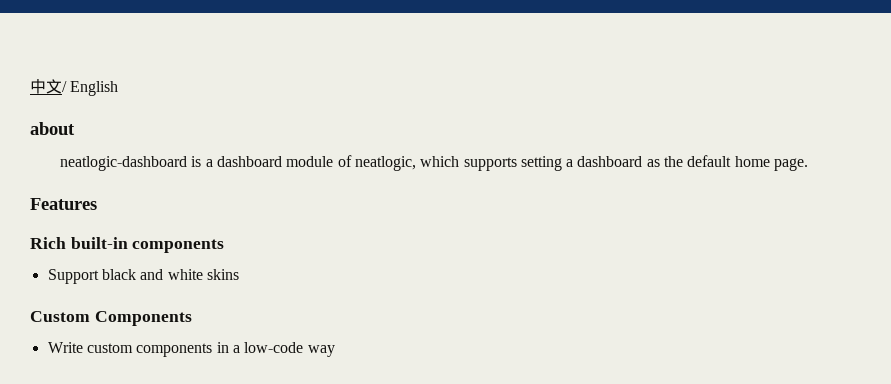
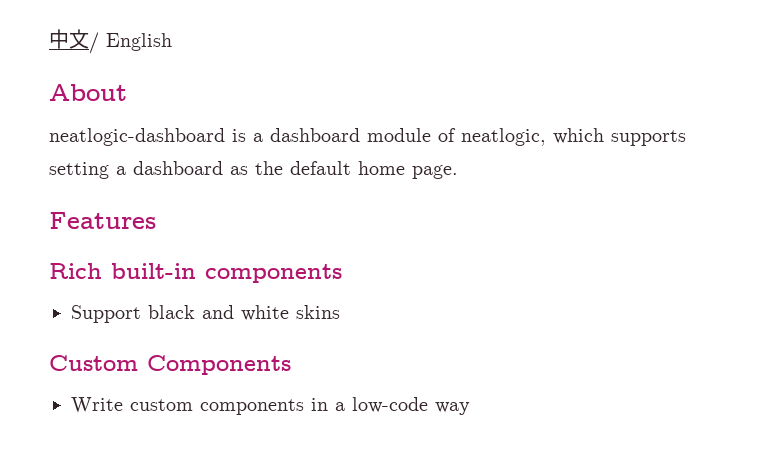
[30,122,75,135] about -> [49,84,127,101] About

